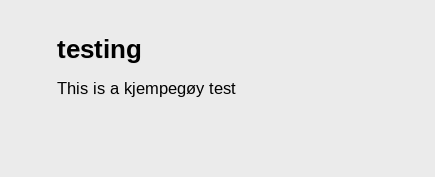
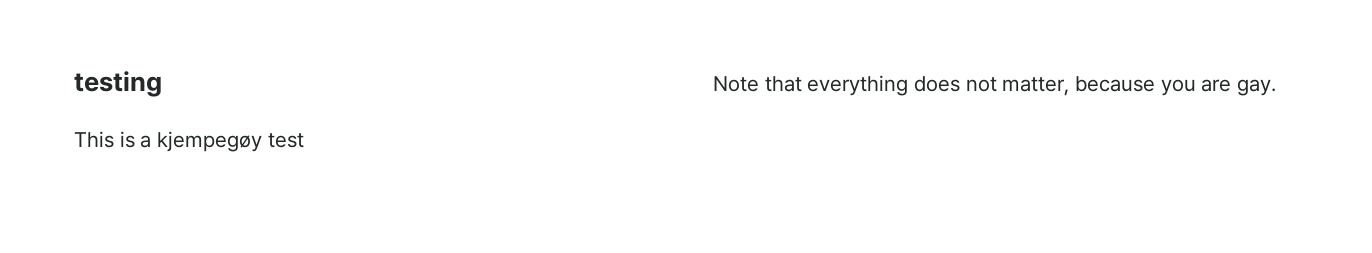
(237, 88) none -> [713,75,1277,96] // Note that everything does not matter, because you are gay.

